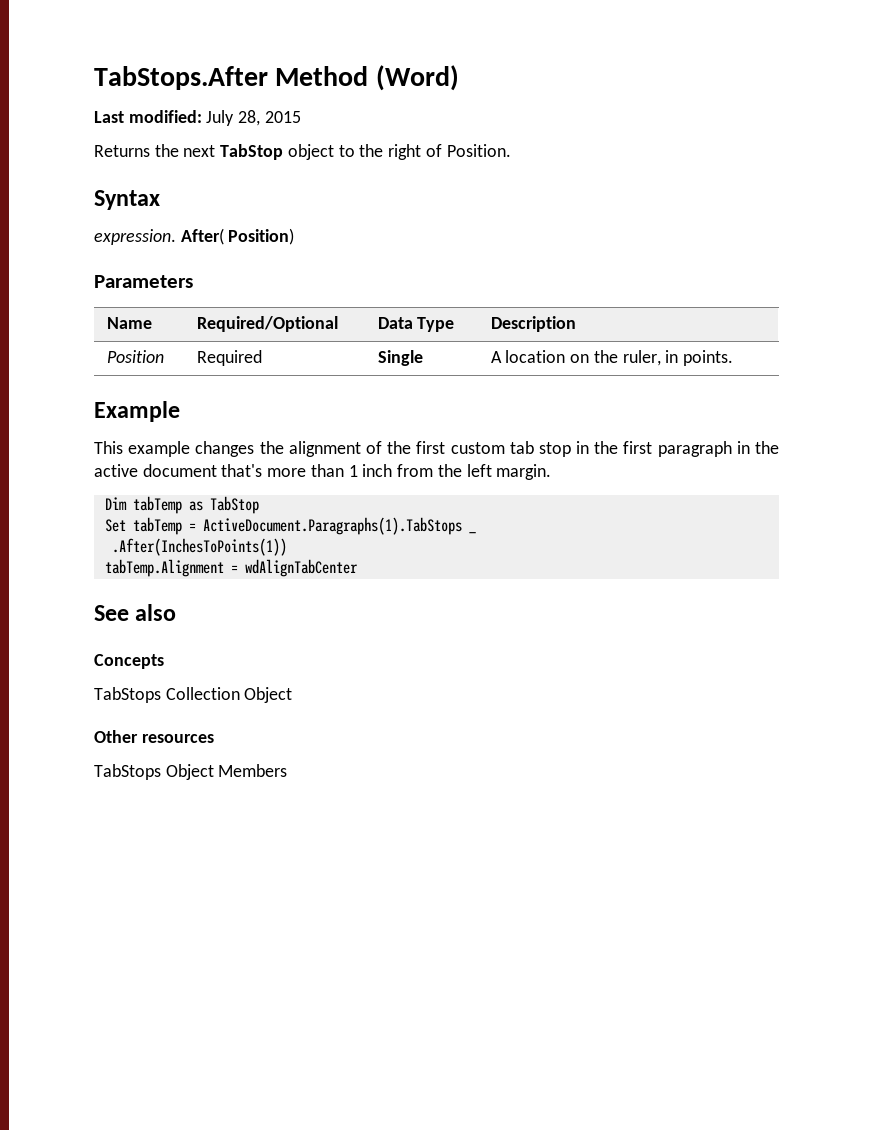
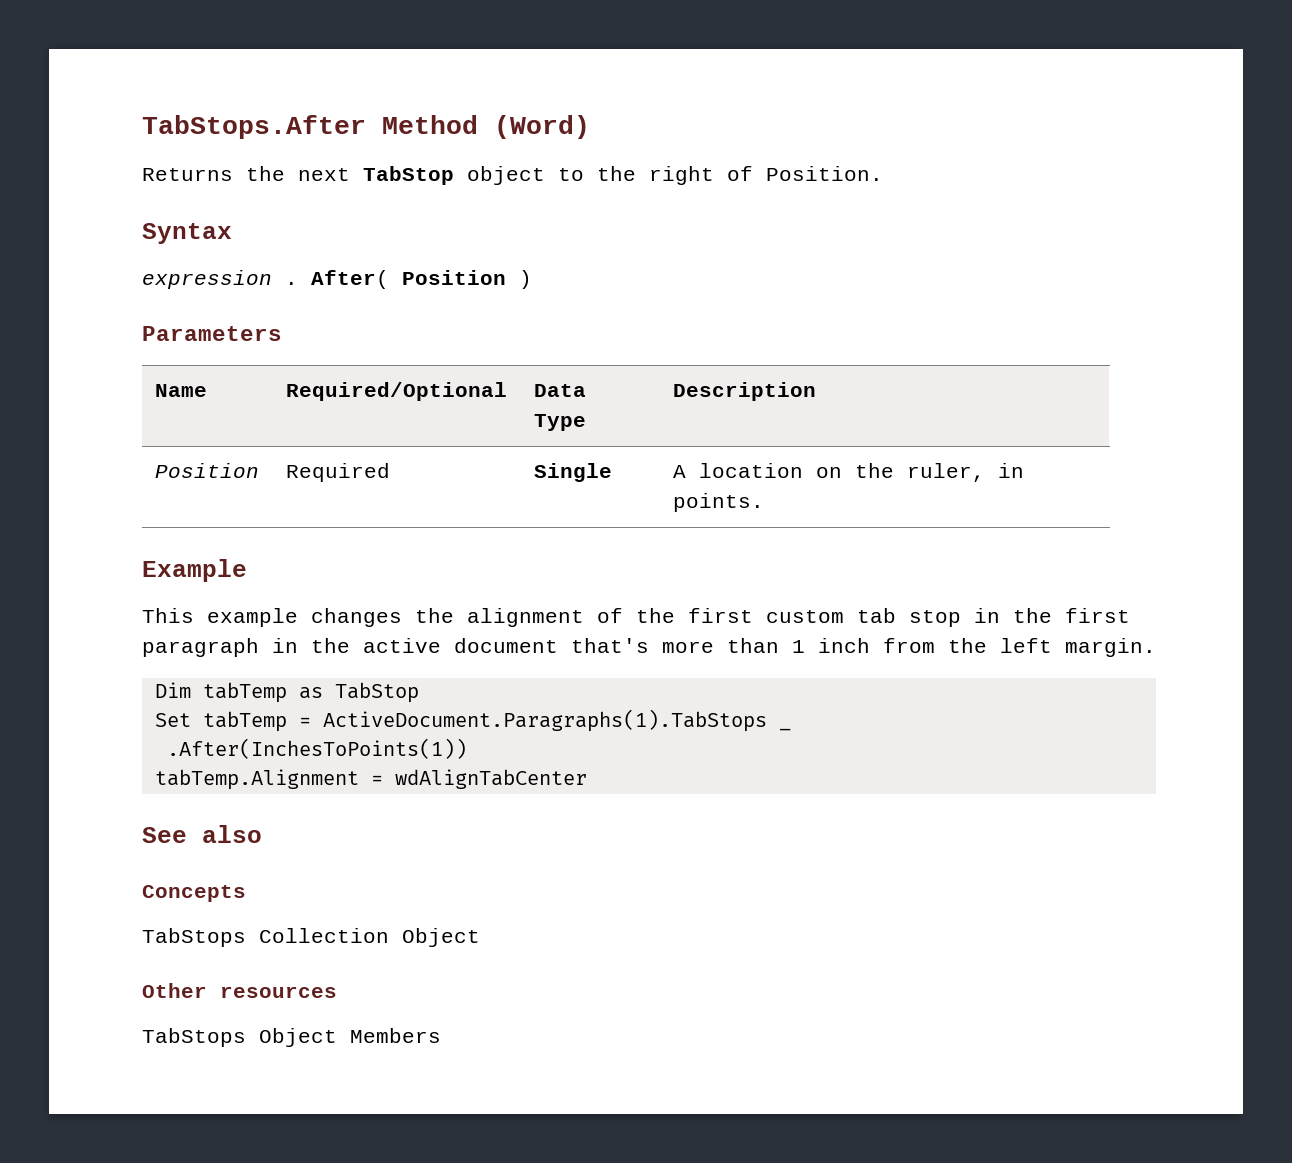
[94,110,301,126] // Last modified: July 28, 2015 -> (590, 127) none
[94,228,295,245] expression. After( Position) -> [142,270,532,289] expression . After( Position )

